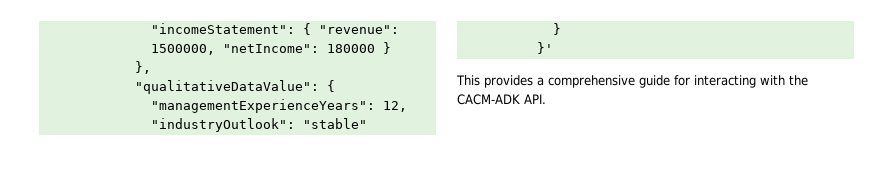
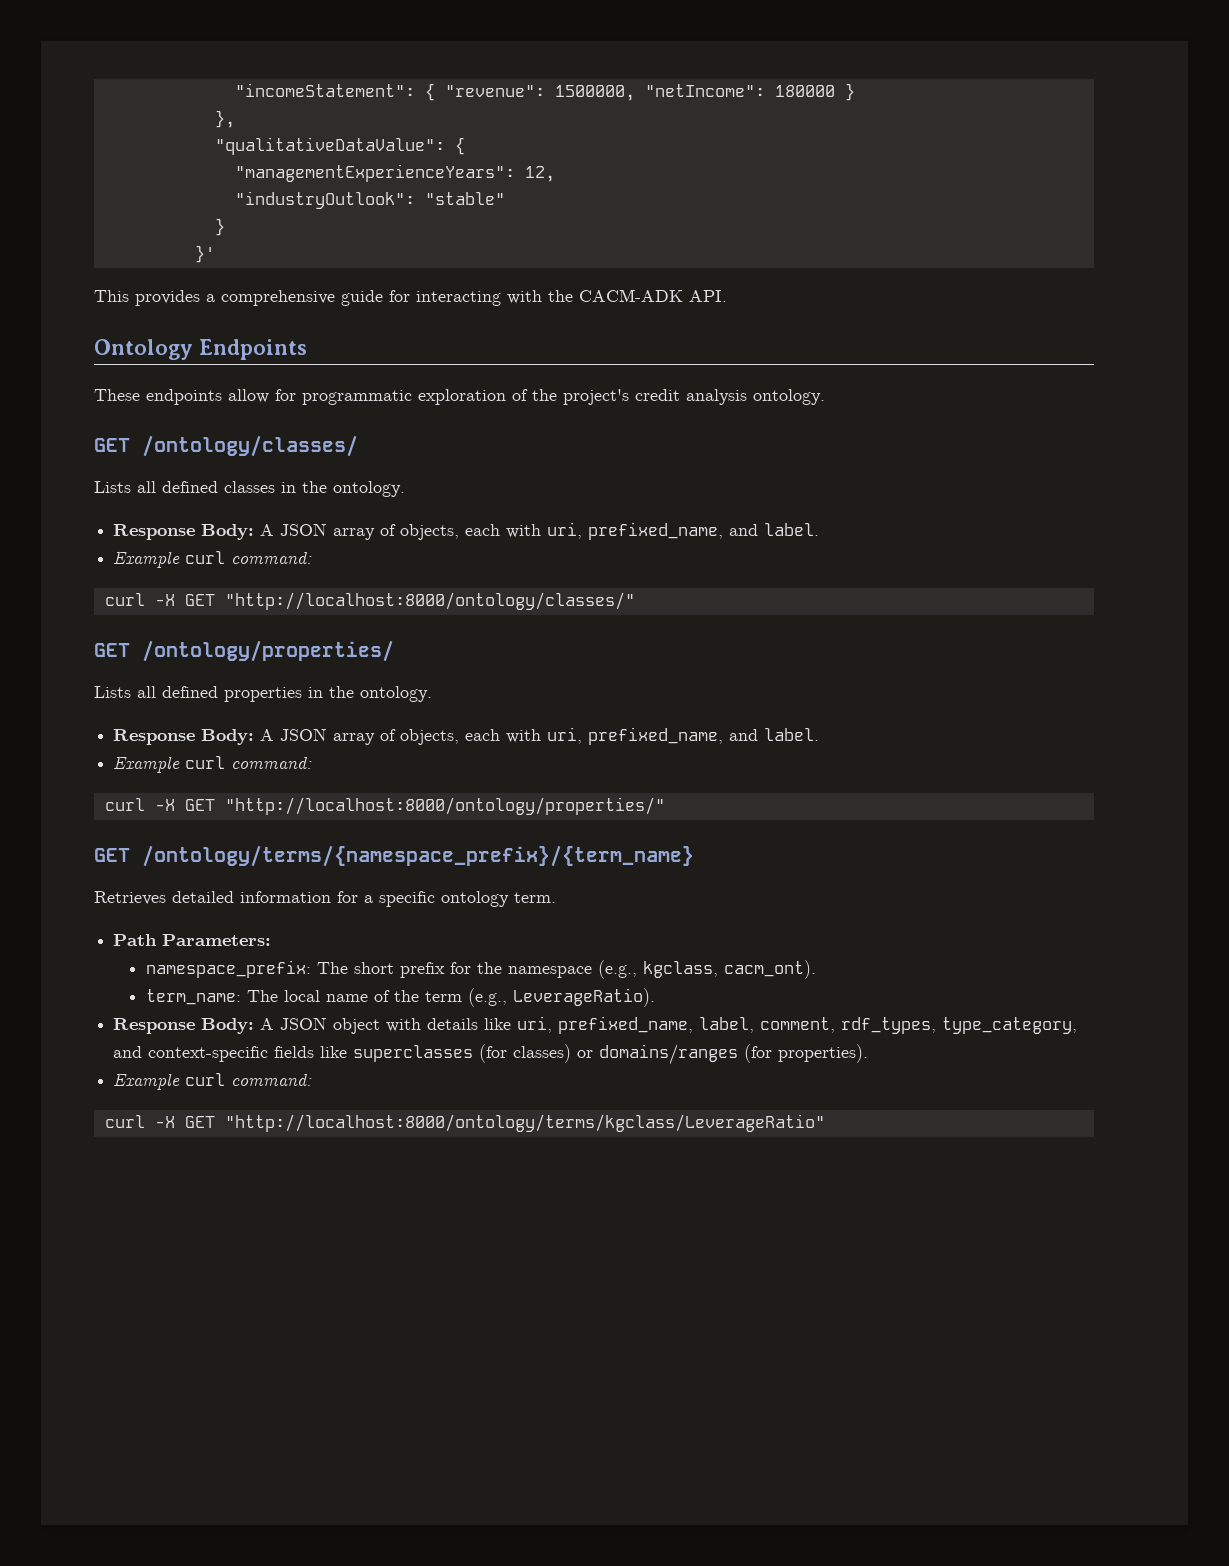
(546, 99) none -> [94,339,307,360] [94,389,825,405] [94,435,358,457] [94,481,405,497] [113,522,820,540] [113,551,313,568] [104,592,635,610] [94,640,394,662] [94,686,432,702] [113,727,820,745] [113,756,313,773] [104,797,665,815] [94,845,694,867] [94,891,556,907] [113,934,272,946] [145,960,816,979] [145,988,655,1007] [113,1016,1078,1034] [113,1044,869,1065] [113,1073,313,1090] [104,1114,825,1132] // Ontology Endpoints // These endpoints allow for programmatic exploration of the project's credit analysis ontology. // GET /ontology/classes/ // Lists all defined classes in the ontology. // Response Body: A JSON array of objects, each with uri, prefixed_name, and label. // Example curl command: // curl -X GET "http://localhost:8000/ontology/classes/" // GET /ontology/properties/ // Lists all defined properties in the ontology. // Response Body: A JSON array of objects, each with uri, prefixed_name, and label. // Example curl command: // curl -X GET "http://localhost:8000/ontology/properties/" // GET /ontology/terms/{namespace_prefix}/{term_name} // Retrieves detailed information for a specific ontology term. // Path Parameters: // namespace_prefix: The short prefix for the namespace (e.g., kgclass, cacm_ont). // term_name: The local name of the term (e.g., LeverageRatio). // Response Body: A JSON object with details like uri, prefixed_name, label, comment, rdf_types, type_category, and context-specific fields like superclasses (for classes) or domains/ranges (for properties). // Example curl command: // curl -X GET "http://localhost:8000/ontology/terms/kgclass/LeverageRatio"

